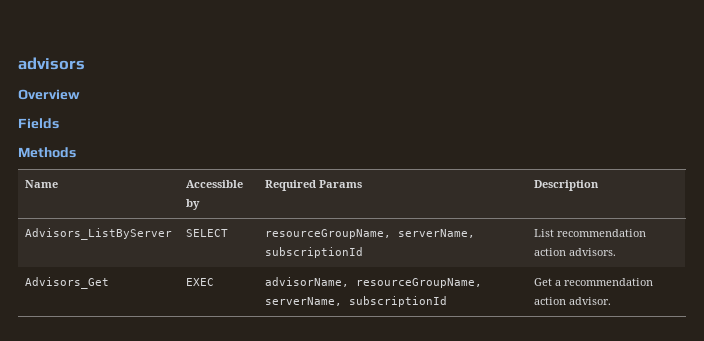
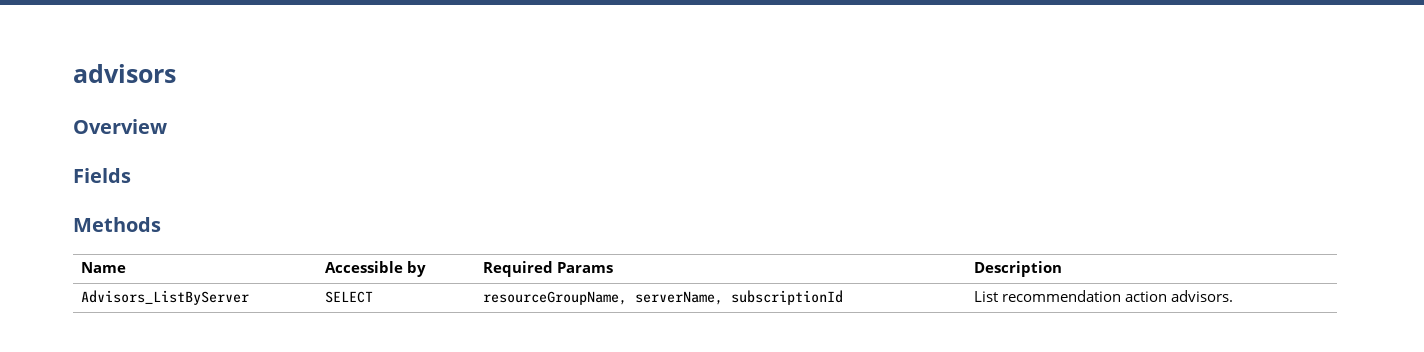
[24,277,109,289] [185,278,214,286] [264,277,482,288] [264,296,447,307] [533,278,653,286] [533,297,611,305] // Advisors_Get | EXEC | advisorName, resourceGroupName, serverName, subscriptionId | Get a recommendation action advisor. -> (1234, 296) none

